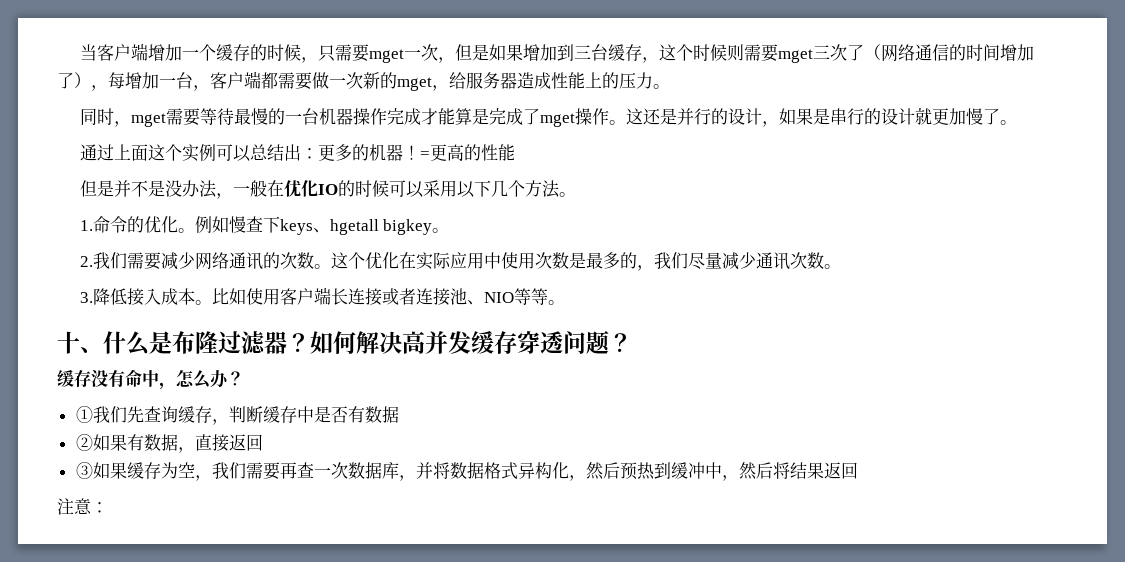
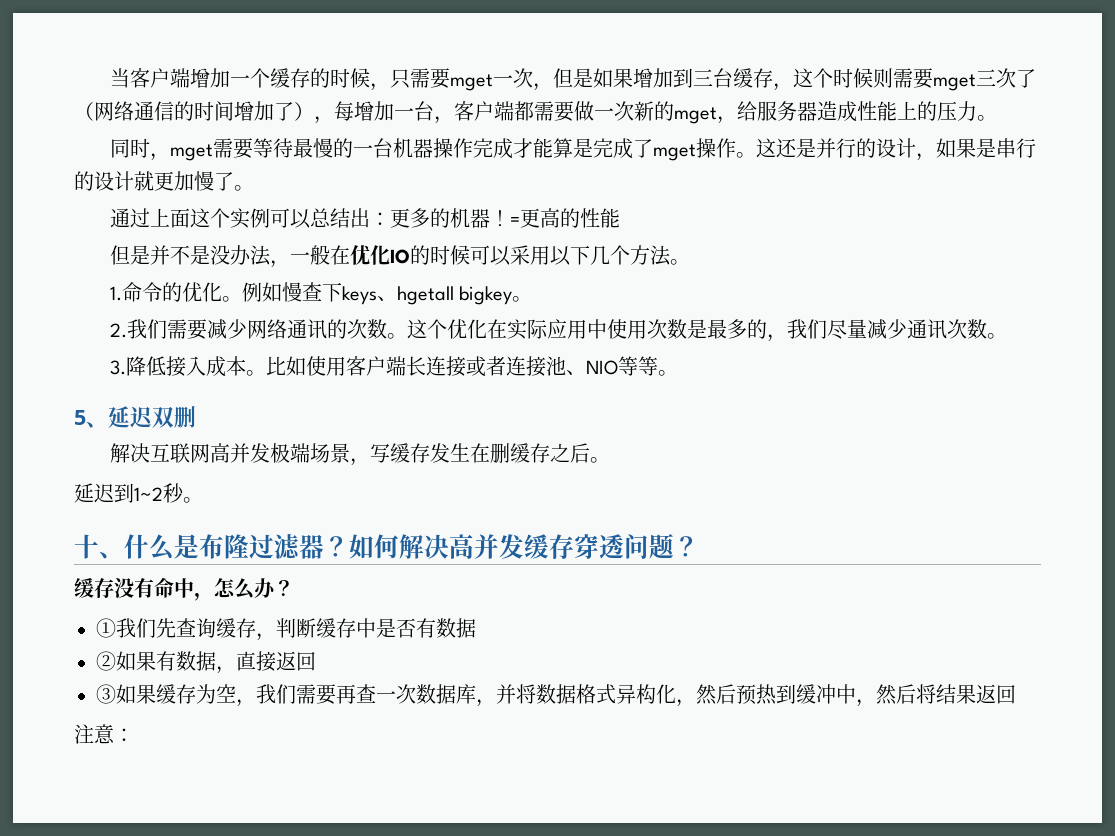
(565, 302) none -> [74,406,196,428] [109,443,610,466] [74,483,203,503] // 5、延迟双删 // 解决互联网高并发极端场景，写缓存发生在删缓存之后。 // 延迟到1~2秒。

